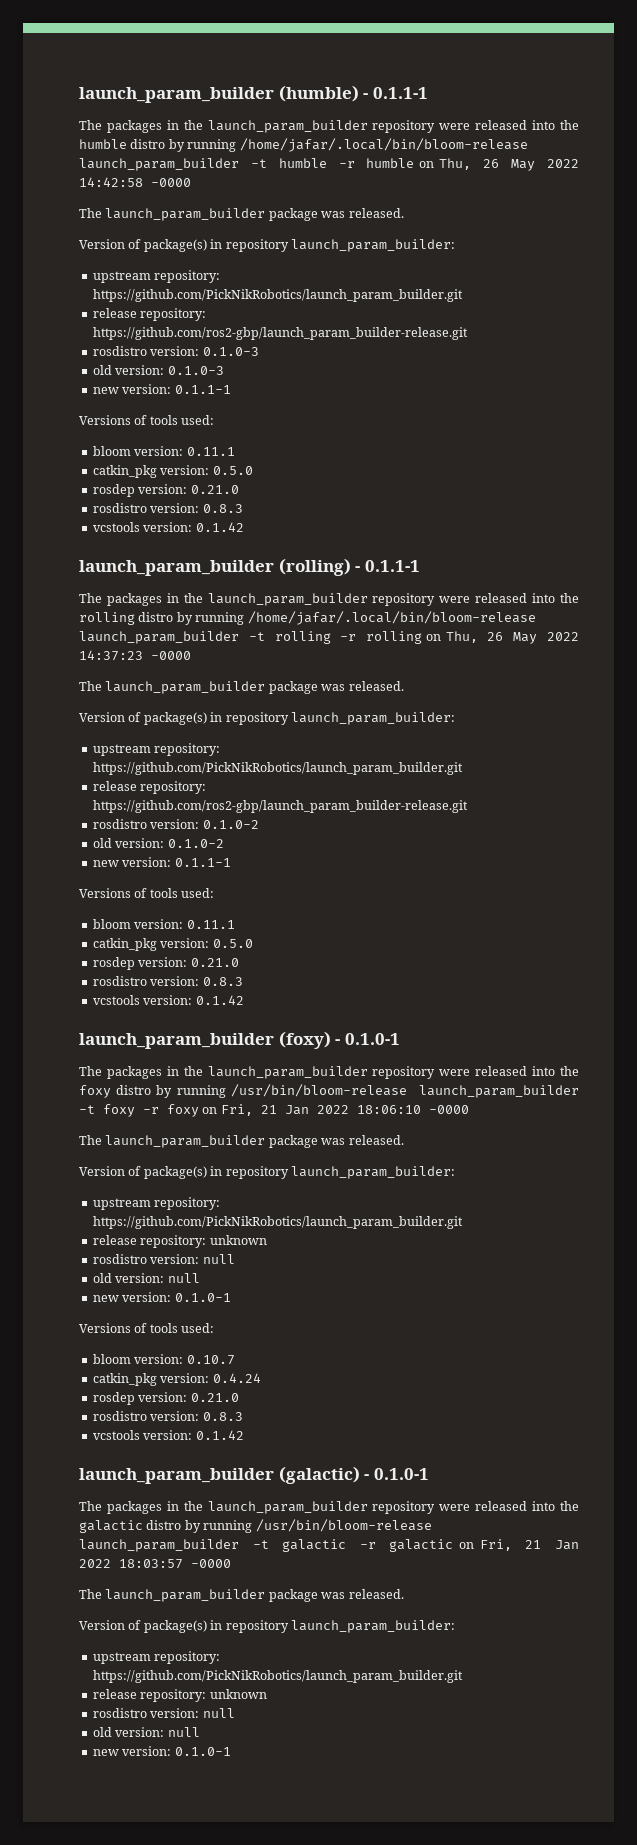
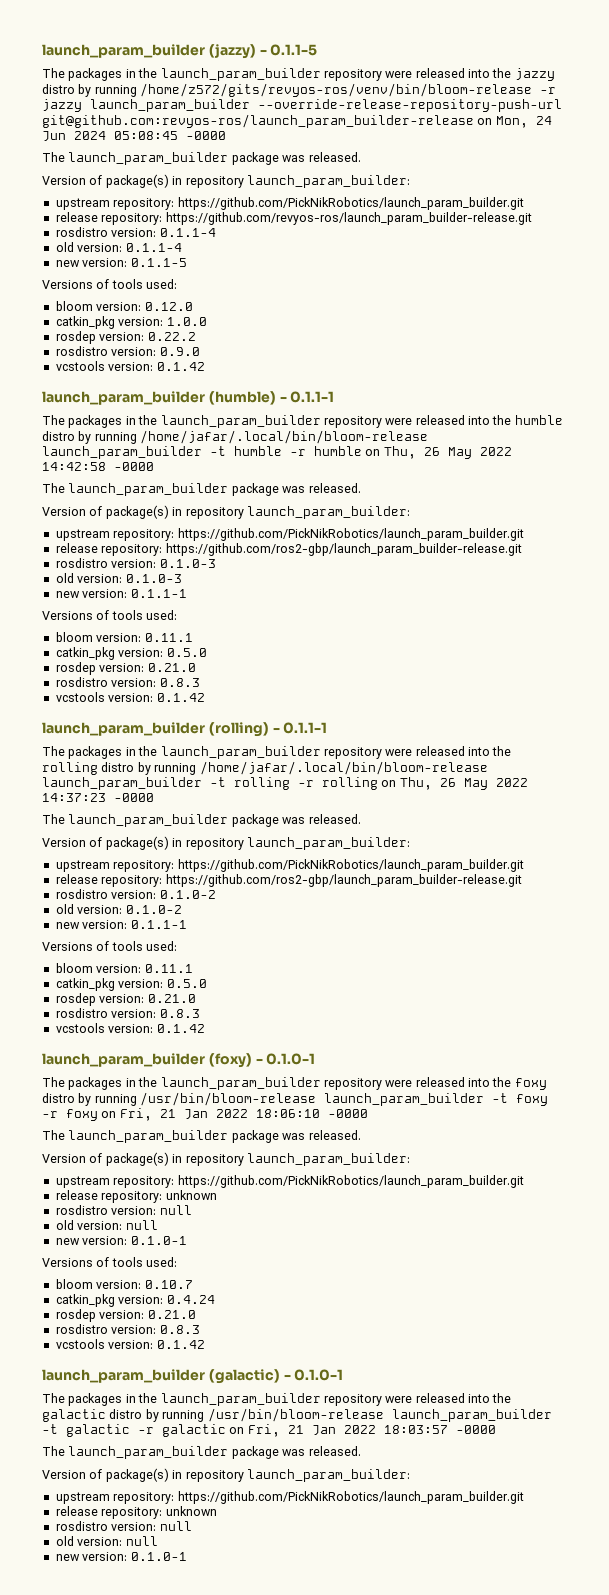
[79,87,274,103] launch_param_builder -> [42,44,318,59] [42,68,555,81] [42,83,557,97] [42,99,562,112] [42,114,552,128] [42,131,226,141] [42,152,361,165] [42,174,410,188] [55,197,524,210] [55,212,532,225] [55,227,216,237] [55,242,182,252] [55,258,187,267] [42,279,178,289] [55,301,193,311] [55,316,207,329] [55,331,196,344] [55,346,200,356] [55,361,205,371] [42,391,205,405] launch_param_builder (jazzy) - 0.1.1-5 // The packages in the launch_param_builder repository were released into the jazzy distro by running /home/z572/gits/revyos-ros/venv/bin/bloom-release -r jazzy launch_param_builder --override-release-repository-push-url git@github.com:revyos-ros/launch_param_builder-release on Mon, 24 Jun 2024 05:08:45 -0000 // The launch_param_builder package was released. // Version of package(s) in repository launch_param_builder: // upstream repository: https://github.com/PickNikRobotics/launch_param_builder.git // release repository: https://github.com/revyos-ros/launch_param_builder-release.git // rosdistro version: 0.1.1-4 // old version: 0.1.1-4 // new version: 0.1.1-5 // Versions of tools used: // bloom version: 0.12.0 // catkin_pkg version: 1.0.0 // rosdep version: 0.22.2 // rosdistro version: 0.9.0 // vcstools version: 0.1.42 // launch_param_builder

